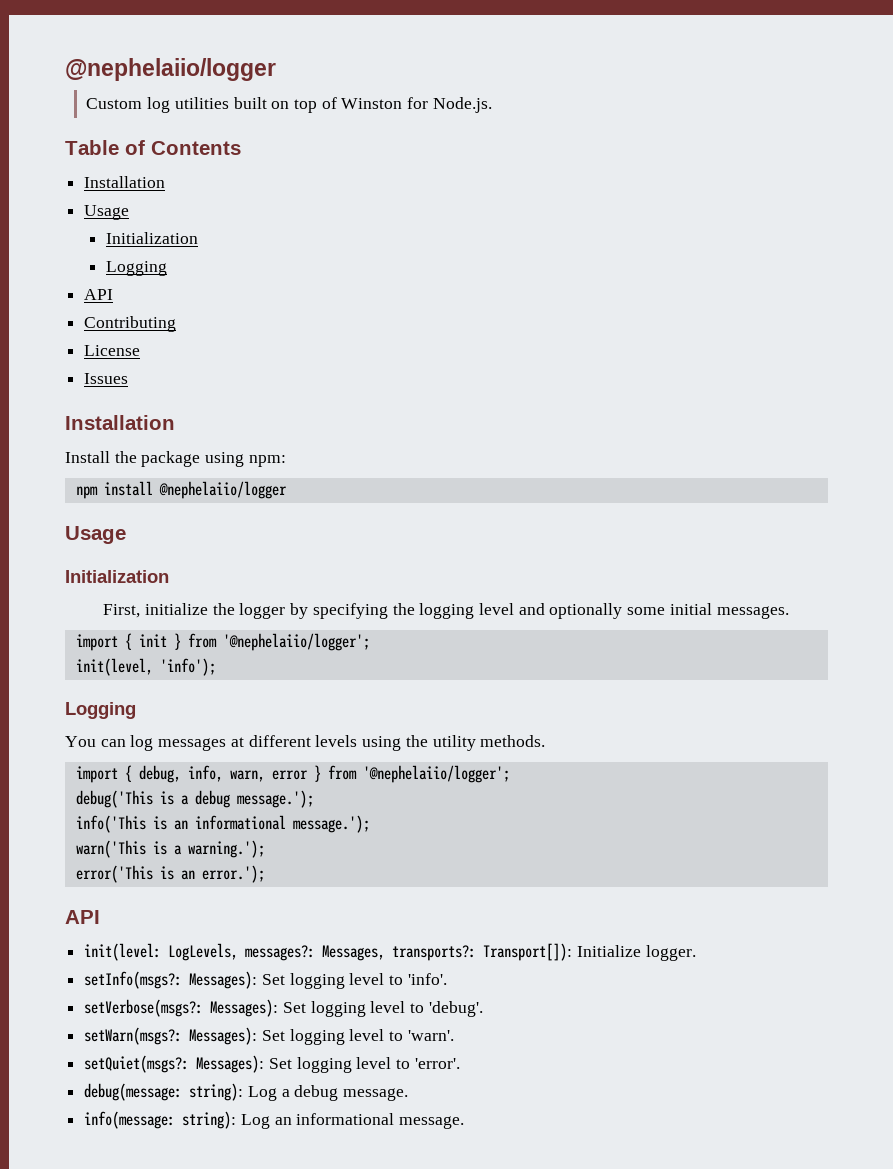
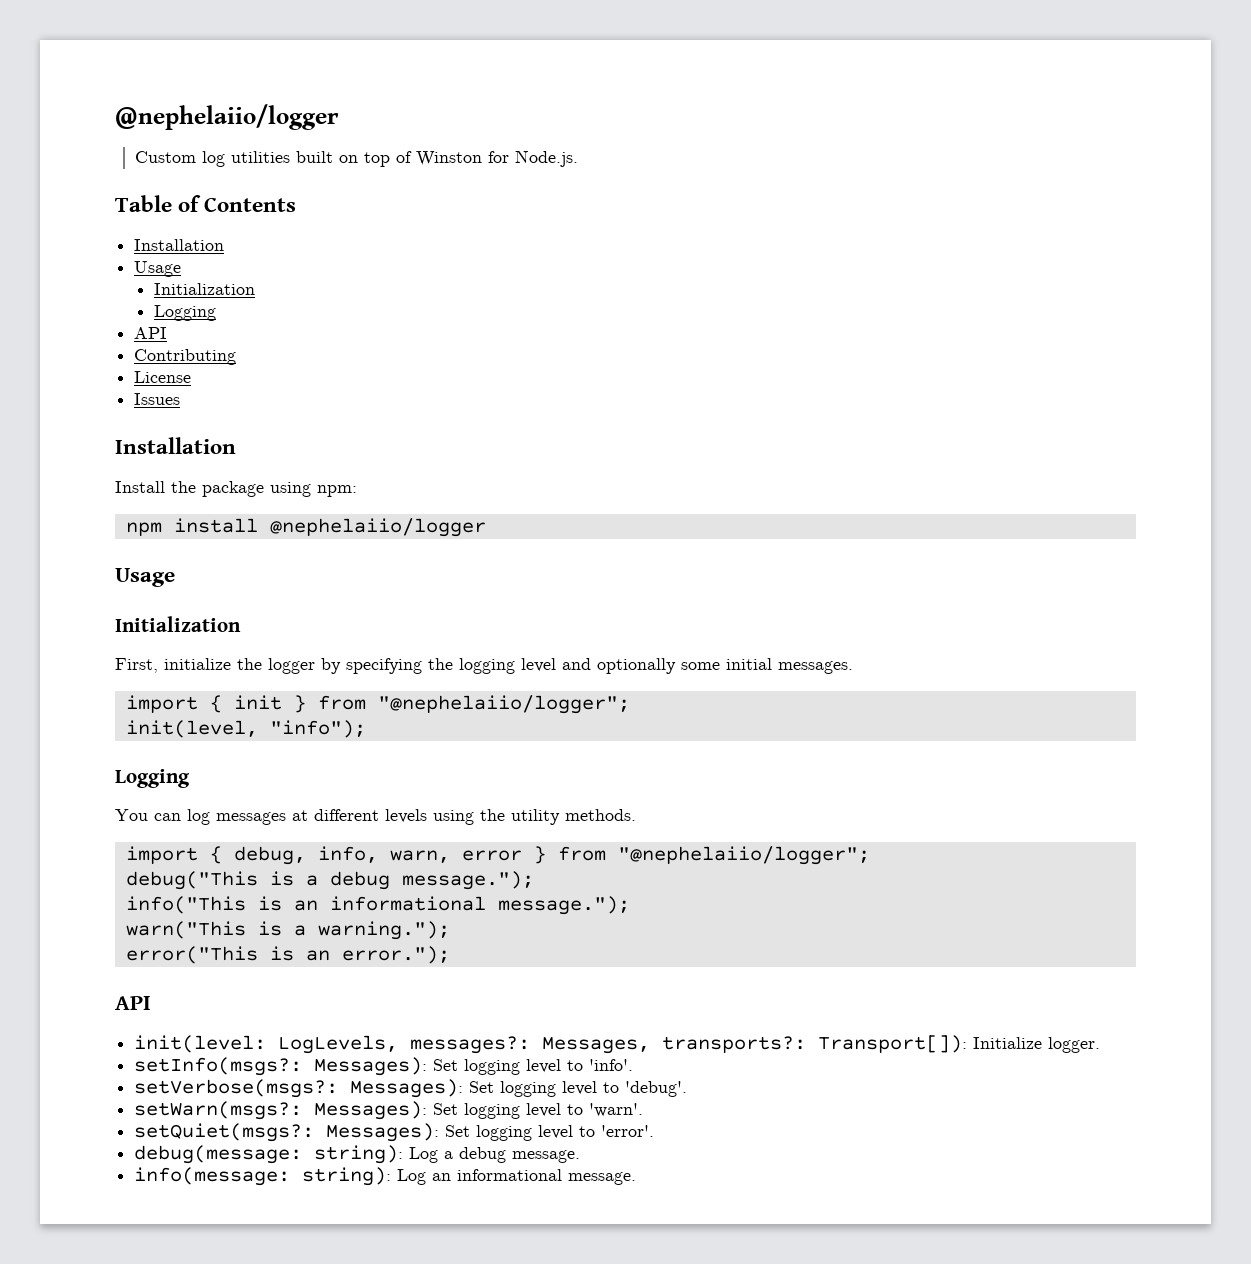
[222,633,370,651] '@nephelaiio/logger'; -> [377,695,630,714] "@nephelaiio/logger";
[159,658,216,676] 'info'); -> [269,720,366,738] "info");
[362,765,510,783] [75,790,153,808] '@nephelaiio/logger'; // debug('This -> [617,846,870,865] [125,871,258,890] "@nephelaiio/logger"; // debug("This
[236,790,314,808] [75,815,146,833] message.'); // info('This -> [401,871,534,890] [125,896,246,914] message."); // info("This
[292,815,370,833] [75,840,265,858] [75,865,265,883] message.'); // warn('This is a warning.'); // error('This is an error.'); -> [497,896,630,915] [125,921,450,940] [125,946,450,964] message."); // warn("This is a warning."); // error("This is an error.");

